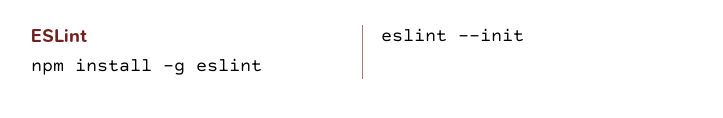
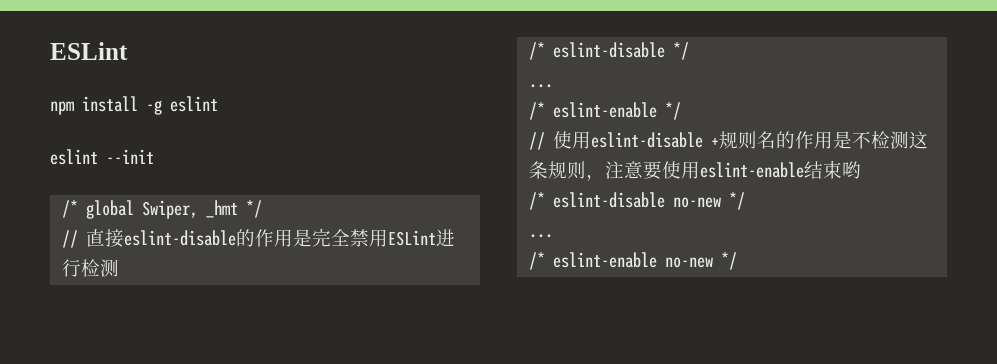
(524, 35) none -> [62,200,262,219] [62,228,455,248] [62,259,119,277] [529,42,689,60] [529,84,553,88] [529,102,681,120] [529,131,928,150] [529,160,861,181] [529,192,745,210] [529,234,553,238] [529,252,737,270] // /* global Swiper, _hmt */ // // 直接eslint-disable的作用是完全禁用ESLint进行检测 // /* eslint-disable */ // ... // /* eslint-enable */ // // 使用eslint-disable +规则名的作用是不检测这条规则，注意要使用eslint-enable结束哟 // /* eslint-disable no-new */ // ... // /* eslint-enable no-new */

